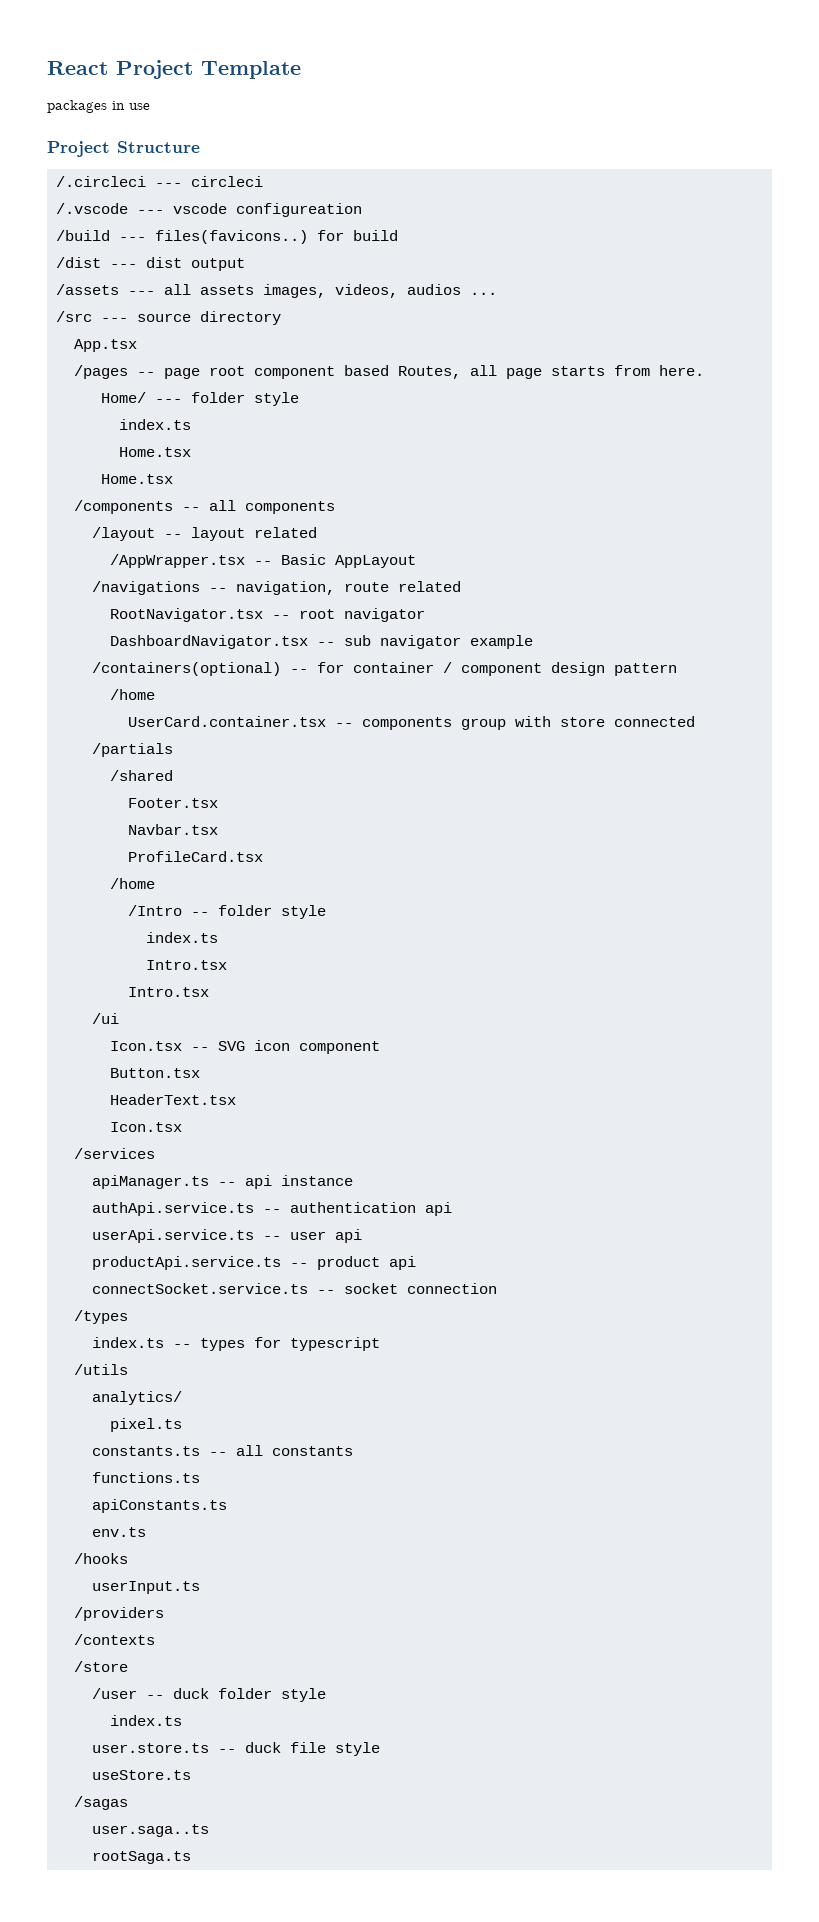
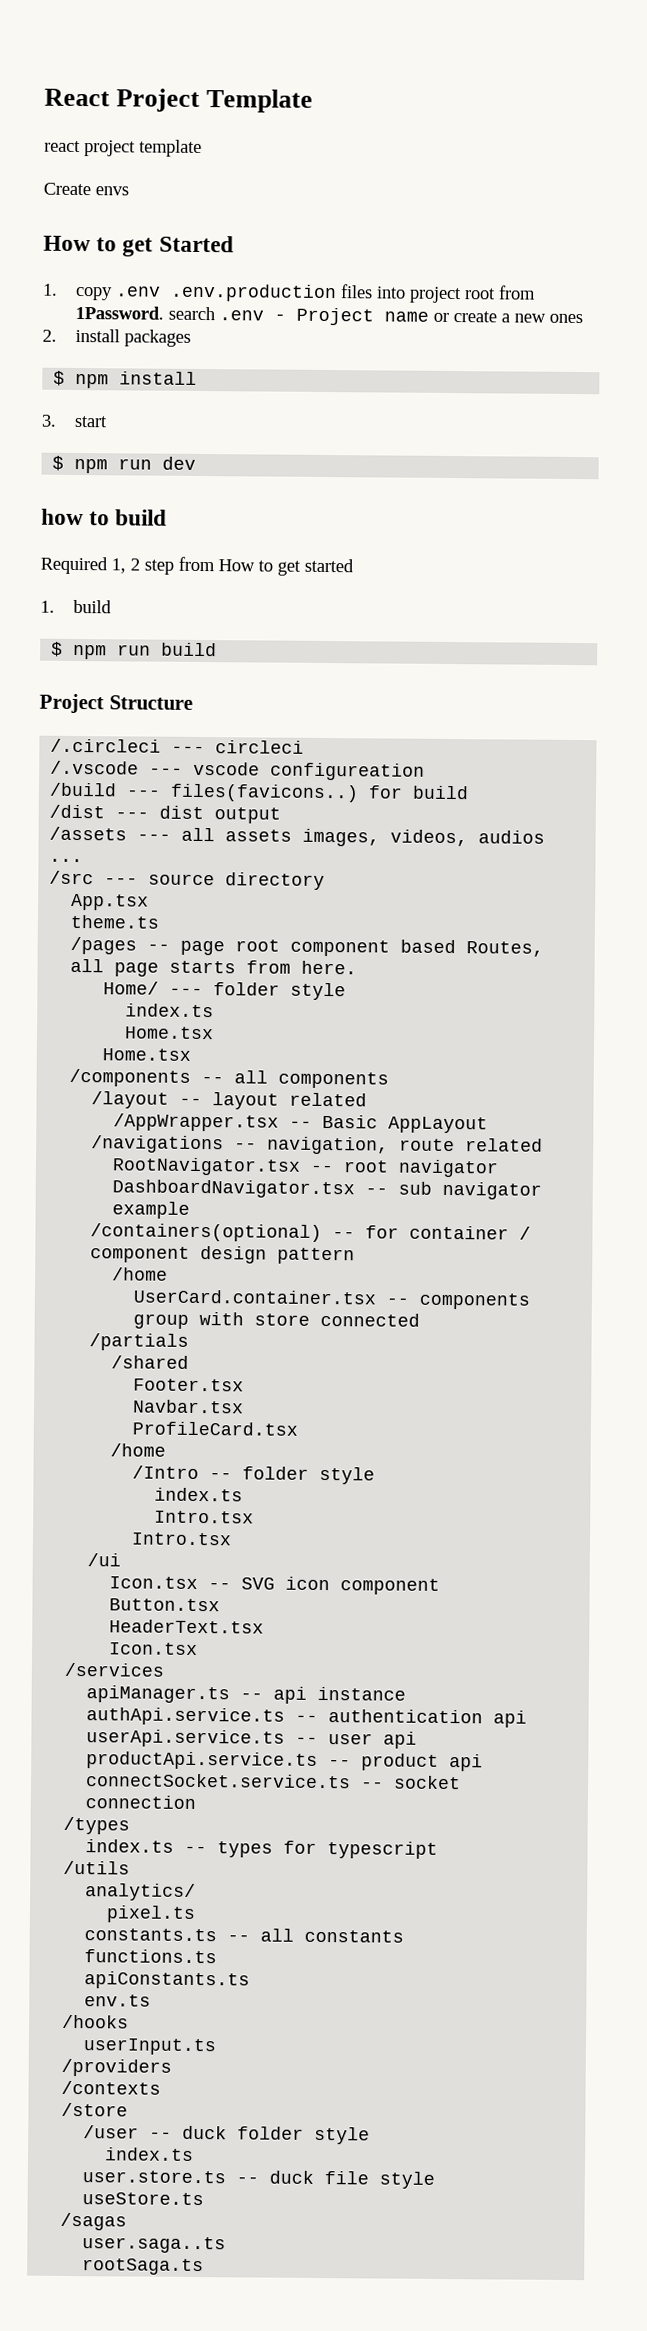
[47,100,150,113] packages in use -> [44,139,202,157] [43,182,129,196] [43,235,234,257] [42,283,537,304] [75,305,584,326] [42,328,192,347] [53,370,198,389] [41,414,109,428] [52,455,197,474] [41,508,168,526] [40,556,354,576] [40,599,113,614] [51,641,218,660] react project template // Create envs // How to get Started // 1. copy .env .env.production files into project root from 1Password. search .env - Project name or create a new ones // 2. install packages // $ npm install // 3. start // $ npm run dev // how to build // Required 1, 2 step from How to get started // 1. build // $ npm run build
(137, 345) none -> [70,914,161,929] // theme.ts

